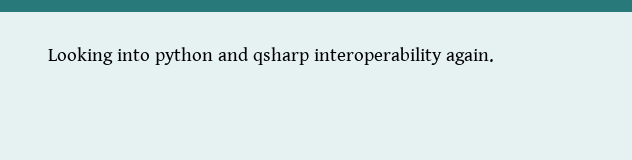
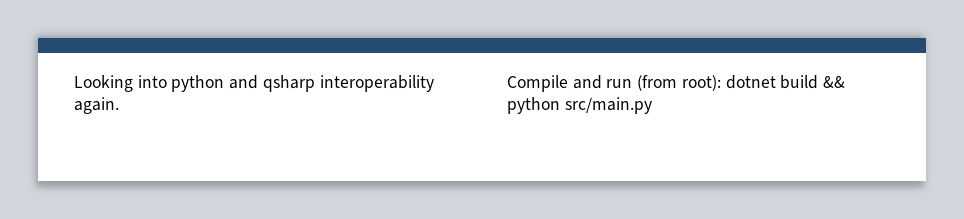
(494, 57) none -> [507,75,846,92] [507,97,652,114] // Compile and run (from root): dotnet build && python src/main.py

